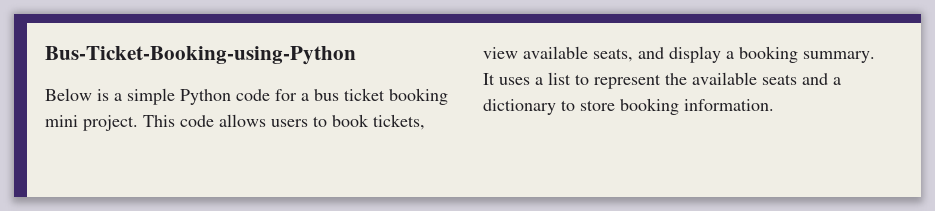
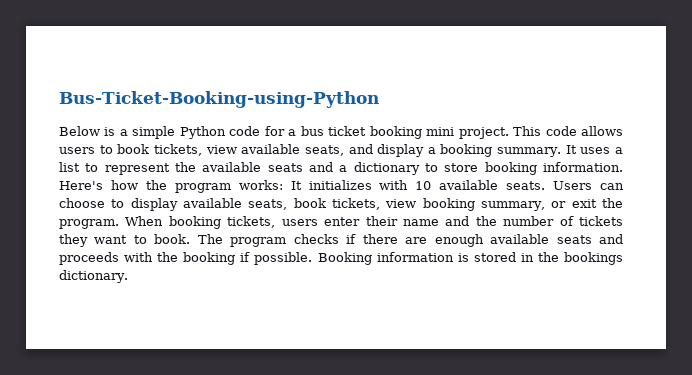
(774, 105) none -> [59,180,625,193] [59,198,623,211] [59,216,624,229] [59,234,623,247] [59,252,623,265] [59,270,128,283] Here's how the program works: It initializes with 10 available seats. Users can choose to display available seats, book tickets, view booking summary, or exit the program. When booking tickets, users enter their name and the number of tickets they want to book. The program checks if there are enough available seats and proceeds with the booking if possible. Booking information is stored in the bookings dictionary.

